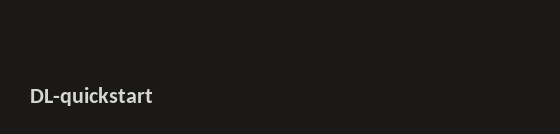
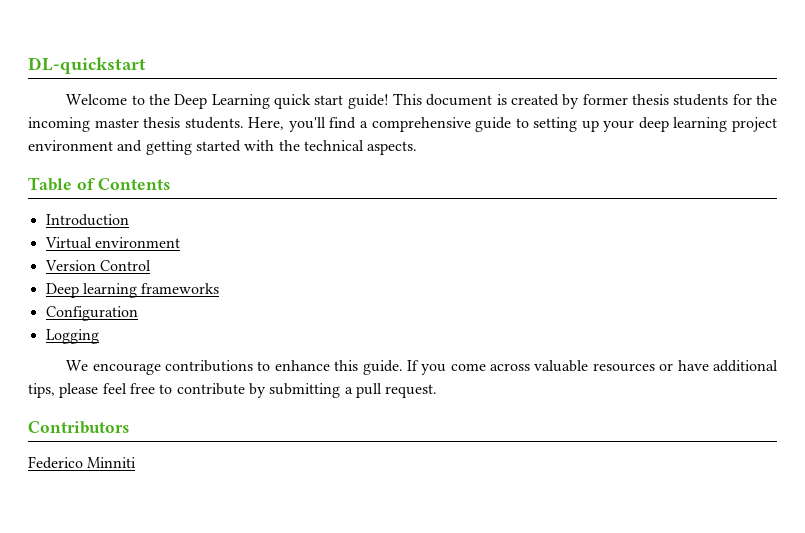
(153, 96) none -> [66,93,778,109] [28,117,777,132] [28,140,418,155] [28,177,171,191] [45,214,129,226] [44,237,180,249] [44,260,151,271] [45,283,220,298] [45,306,138,321] [45,329,99,344] [66,360,779,375] [28,383,438,398] [28,421,129,434] [28,456,137,469] // Welcome to the Deep Learning quick start guide! This document is created by former thesis students for the incoming master thesis students. Here, you'll find a comprehensive guide to setting up your deep learning project environment and getting started with the technical aspects. // Table of Contents // Introduction // Virtual environment // Version Control // Deep learning frameworks // Configuration // Logging // We encourage contributions to enhance this guide. If you come across valuable resources or have additional tips, please feel free to contribute by submitting a pull request. // Contributors // Federico Minniti

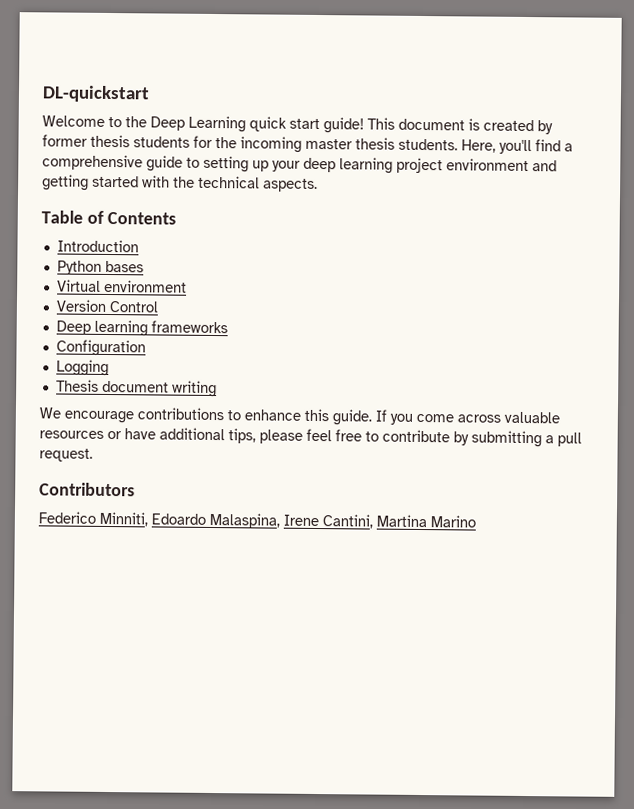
(129, 220) none -> [56,260,144,275] // Python bases
(99, 336) none -> [55,379,217,398] // Thesis document writing
[87,457,137,468] Minniti -> [99,511,476,529] Minniti, Edoardo Malaspina, Irene Cantini, Martina Marino

